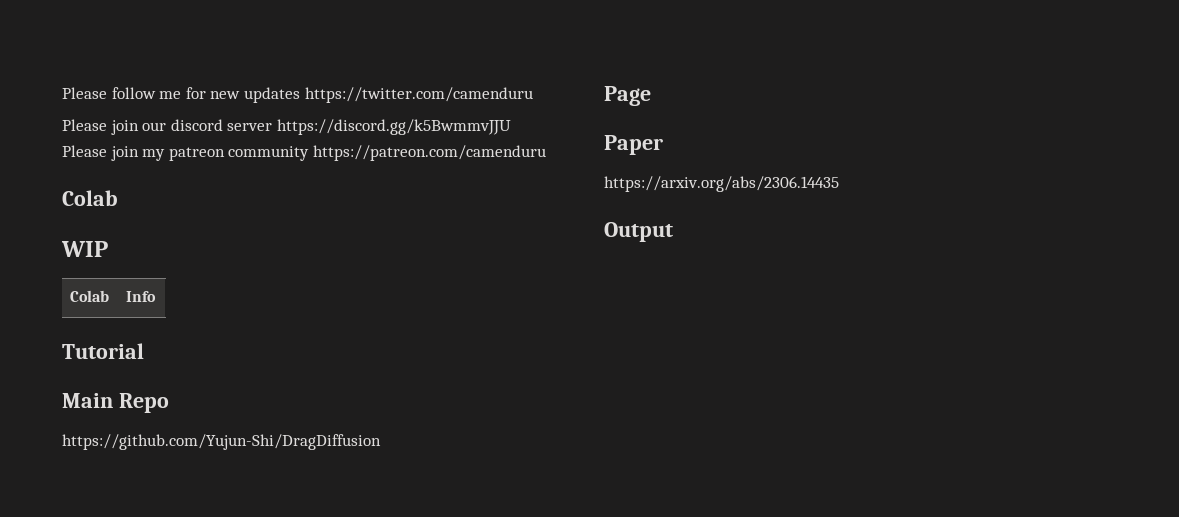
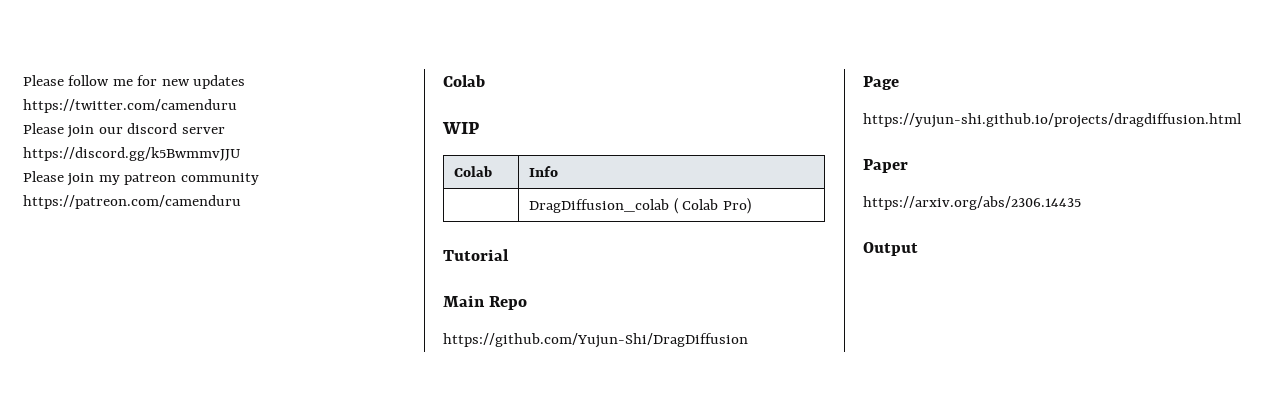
(157, 296) none -> [529,198,751,214] // | DragDiffusion_colab ( Colab Pro)
(651, 96) none -> [863,113,1242,128] // https://yujun-shi.github.io/projects/dragdiffusion.html

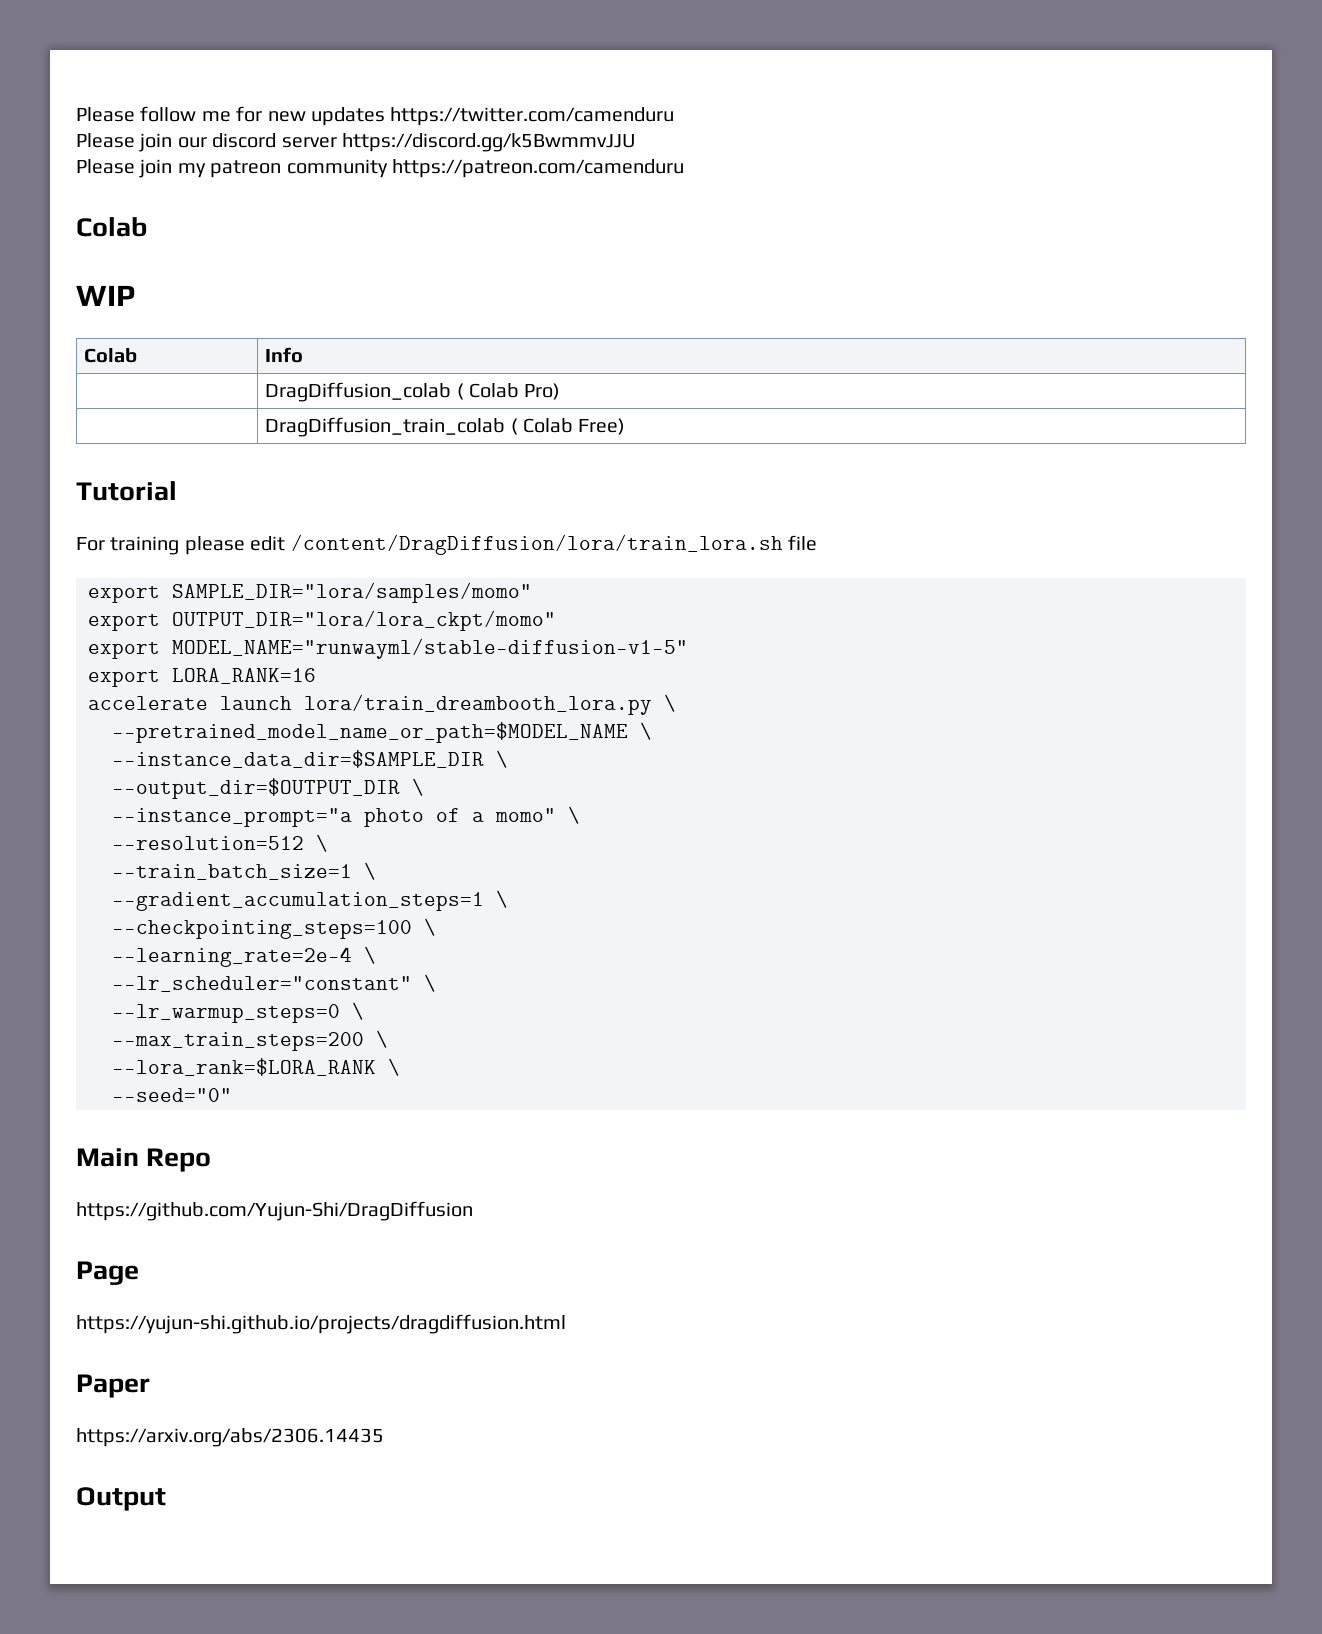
[443,249,509,261] // Tutorial -> [265,417,626,437] [76,481,177,501] [76,534,817,555] [88,582,532,603] [88,610,556,631] [88,638,688,659] [88,668,316,687] [88,694,676,715] [112,722,652,743] [112,750,508,768] [112,778,424,799] [112,806,580,827] [112,834,328,852] [112,862,376,880] [112,890,508,911] [112,918,436,939] [112,946,376,967] [112,974,436,992] [112,1002,364,1023] [112,1030,388,1051] [112,1058,400,1076] [112,1088,232,1102] // | DragDiffusion_train_colab ( Colab Free) // Tutorial // For training please edit /content/DragDiffusion/lora/train_lora.sh file // export SAMPLE_DIR="lora/samples/momo" // export OUTPUT_DIR="lora/lora_ckpt/momo" // export MODEL_NAME="runwayml/stable-diffusion-v1-5" // export LORA_RANK=16 // accelerate launch lora/train_dreambooth_lora.py \ // --pretrained_model_name_or_path=$MODEL_NAME \ // --instance_data_dir=$SAMPLE_DIR \ // --output_dir=$OUTPUT_DIR \ // --instance_prompt="a photo of a momo" \ // --resolution=512 \ // --train_batch_size=1 \ // --gradient_accumulation_steps=1 \ // --checkpointing_steps=100 \ // --learning_rate=2e-4 \ // --lr_scheduler="constant" \ // --lr_warmup_steps=0 \ // --max_train_steps=200 \ // --lora_rank=$LORA_RANK \ // --seed="0"

